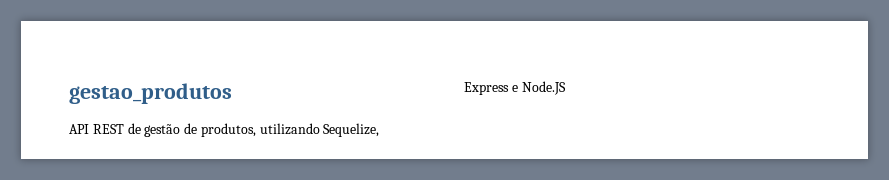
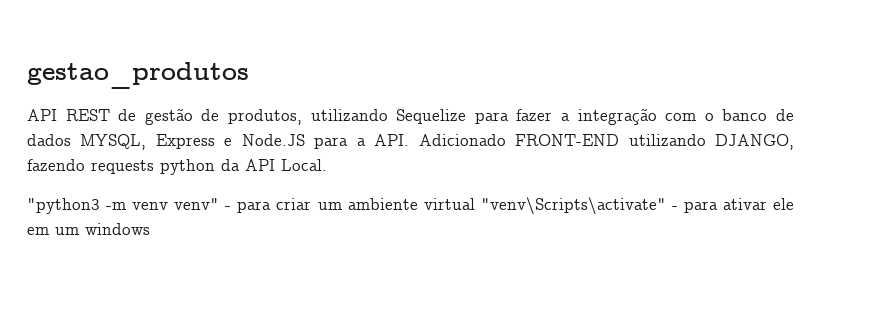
[323,123,380,137] [464,81,566,95] Sequelize, Express e Node.JS -> [396,108,795,125] [27,134,794,150] [27,159,327,175] [27,197,794,215] [27,223,150,235] Sequelize para fazer a integração com o banco de dados MYSQL, Express e Node.JS para a API. Adicionado FRONT-END utilizando DJANGO, fazendo requests python da API Local. // "python3 -m venv venv" - para criar um ambiente virtual "venv\Scripts\activate" - para ativar ele em um windows

